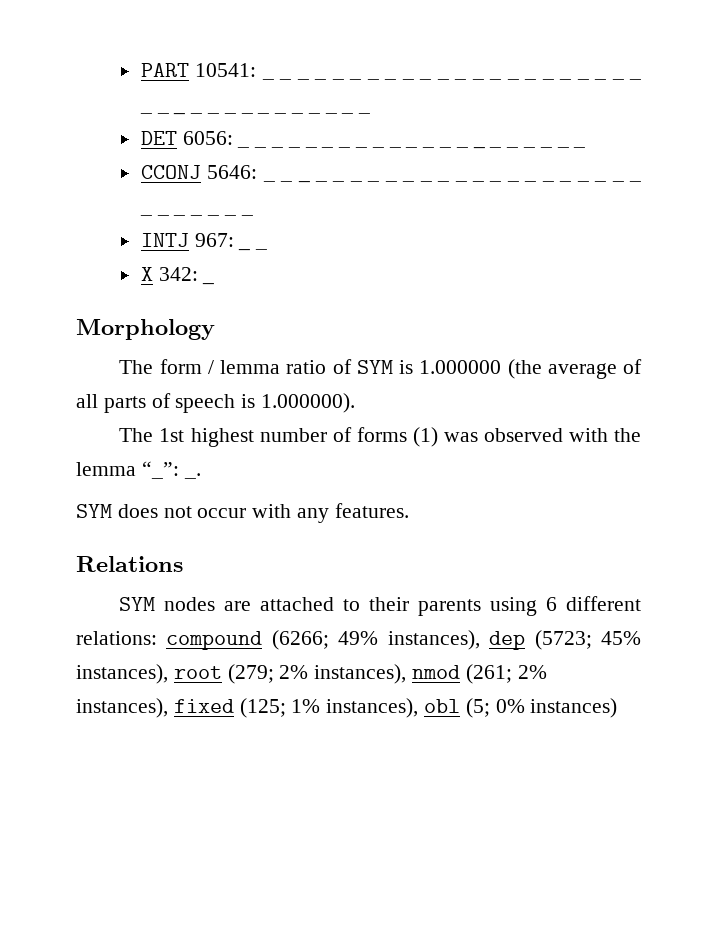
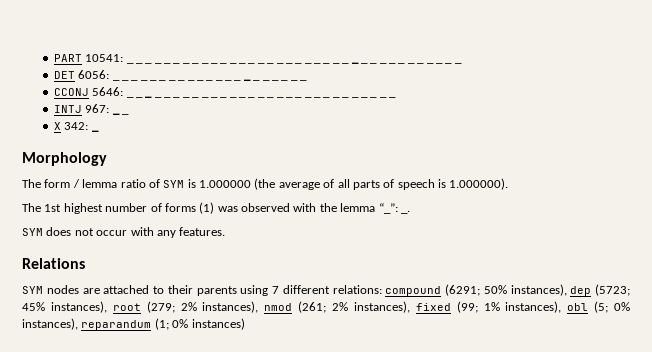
[546,597,558,611] 6 -> [272,286,279,294] 7
[271,630,379,650] (6266; 49% -> [445,284,507,296] (6291; 50%
[239,698,286,718] (125; -> [456,301,478,313] (99;
(525, 706) none -> [22,318,189,330] instances), reparandum (1; 0%

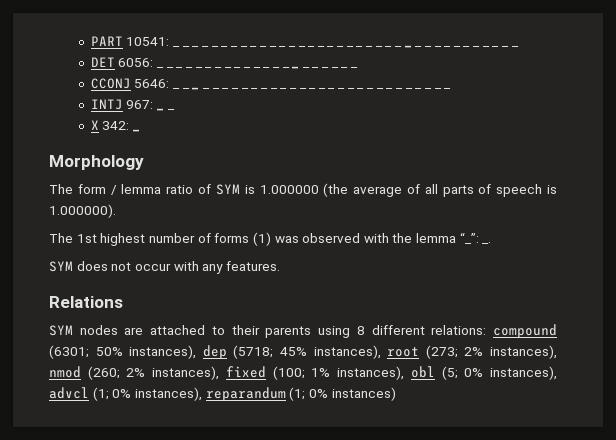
[272,286,279,294] 7 -> [356,326,365,335] 8
[445,284,480,296] (6291; -> [49,345,89,359] (6301;
[595,284,630,296] (5723; -> [233,345,274,359] (5718;
[146,301,175,313] (279; -> [425,345,458,359] (273;
[298,301,327,313] (261; -> [87,366,120,380] (260;
[456,301,478,313] (99; -> [272,366,305,380] (100;
(78, 324) none -> [49,387,202,401] advcl (1; 0% instances),

